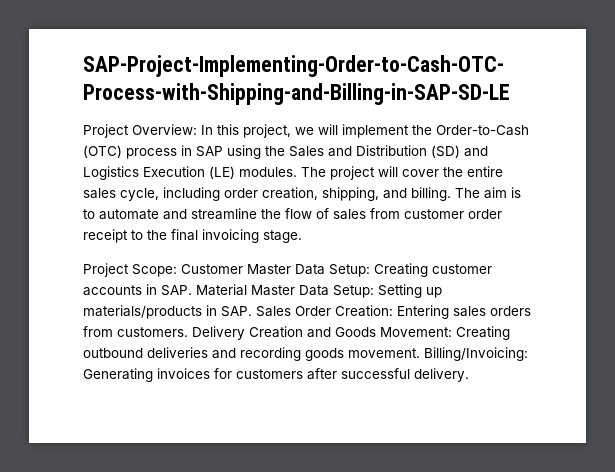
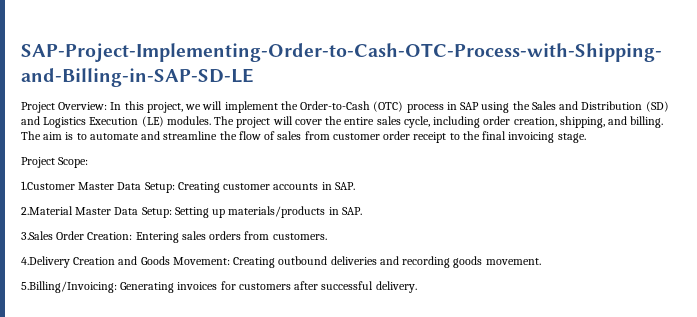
[181,264,243,274] Customer -> [21,181,75,190] // 1.Customer
[196,284,247,296] Material -> [21,206,73,215] // 2.Material
[256,306,291,317] Sales -> [21,231,53,240] // 3.Sales
[192,326,245,340] Delivery -> [21,256,70,268] // 4.Delivery
[424,347,528,361] Billing/Invoicing: -> [21,281,117,293] // 5.Billing/Invoicing:

